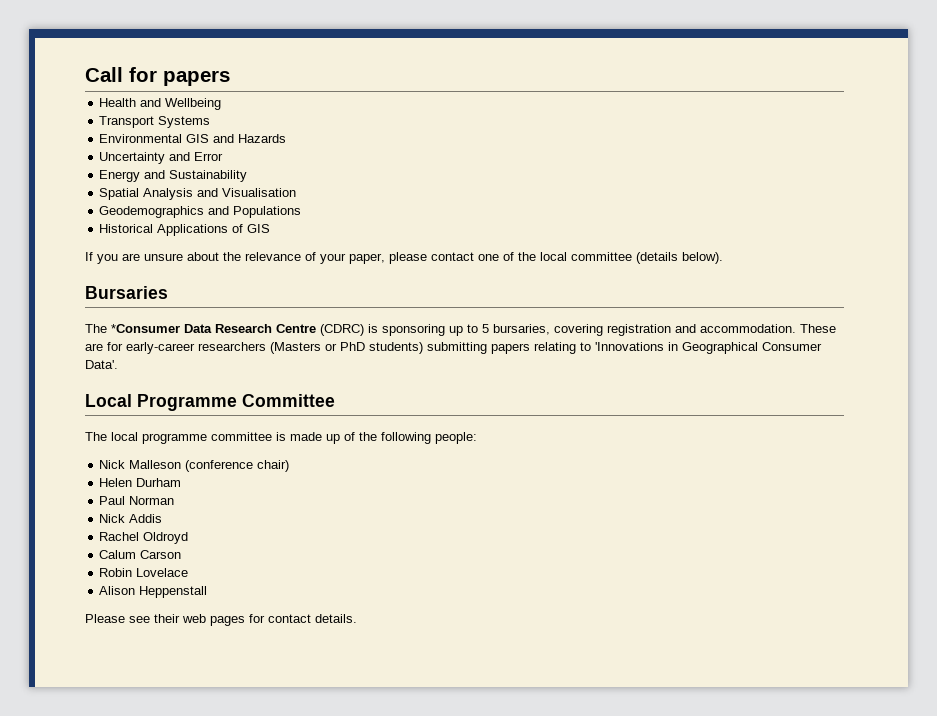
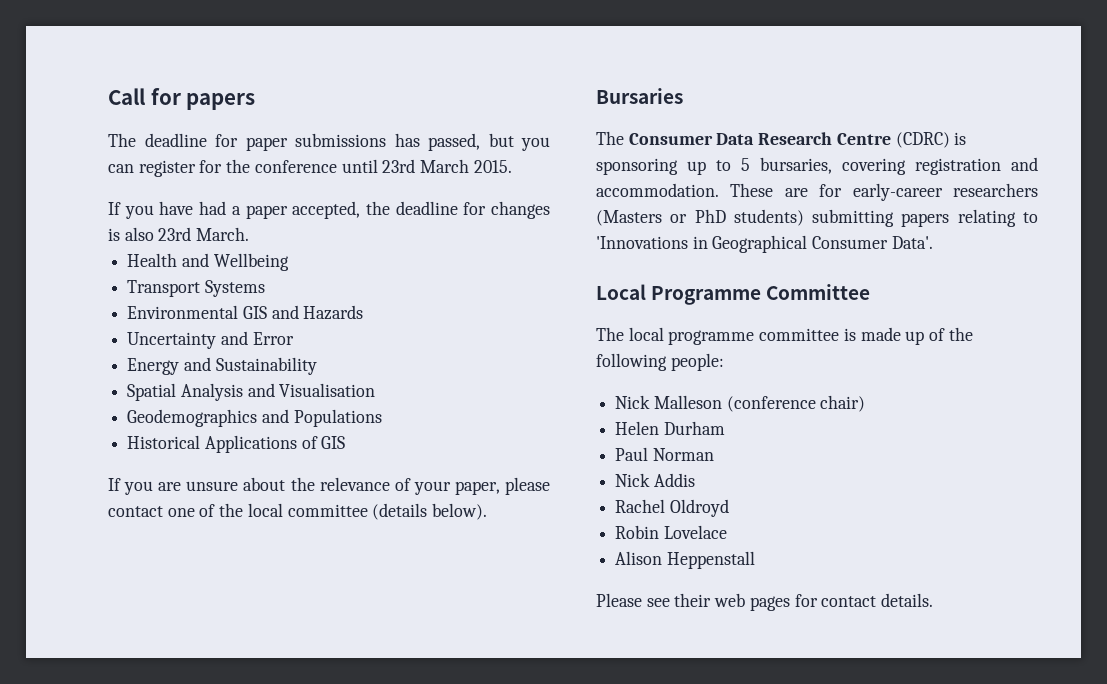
(230, 78) none -> [108,133,550,151] [108,159,512,177] [108,201,550,219] [108,227,250,241] // The deadline for paper submissions has passed, but you can register for the conference until 23rd March 2015. // If you have had a paper accepted, the deadline for changes is also 23rd March.
[111,324,180,333] *Consumer -> [628,133,713,145] Consumer
[99,550,182,559] // Calum Carson -> (729, 508) none

